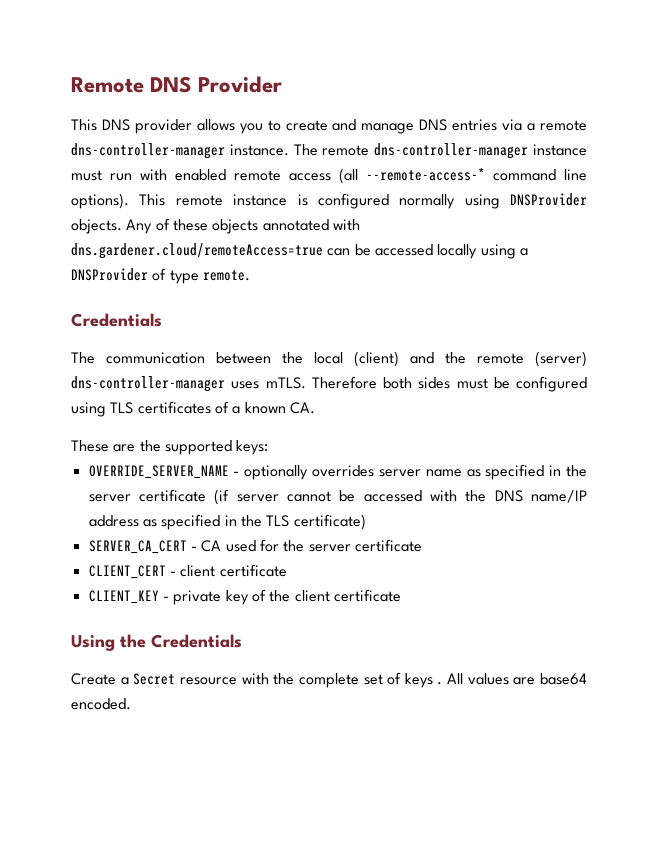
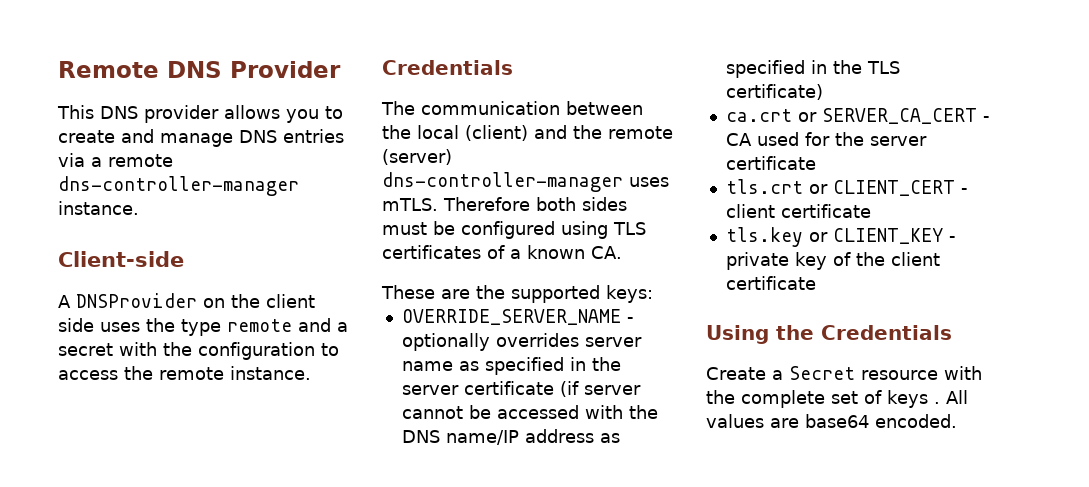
[293,143,587,159] [71,168,587,184] [71,193,587,209] [71,218,360,234] [71,243,528,259] [71,268,250,284] The remote dns-controller-manager instance must run with enabled remote access (all --remote-access-* command line options). This remote instance is configured normally using DNSProvider objects. Any of these objects annotated with dns.gardener.cloud/remoteAccess=true can be accessed locally using a DNSProvider of type remote. -> [58,251,184,267] [58,293,315,308] [58,318,348,336] [58,342,339,360] [58,366,311,380] // Client-side // A DNSProvider on the client side uses the type remote and a secret with the configuration to access the remote instance.
(366, 522) none -> [725,109,817,122] ca.crt or
(422, 545) none -> [725,179,828,194] tls.crt or
(287, 570) none -> [725,227,828,247] tls.key or

